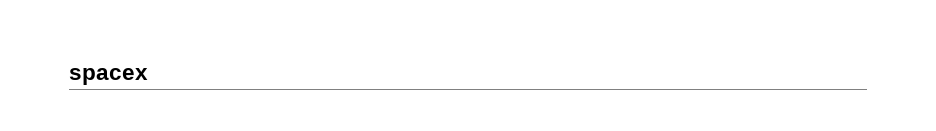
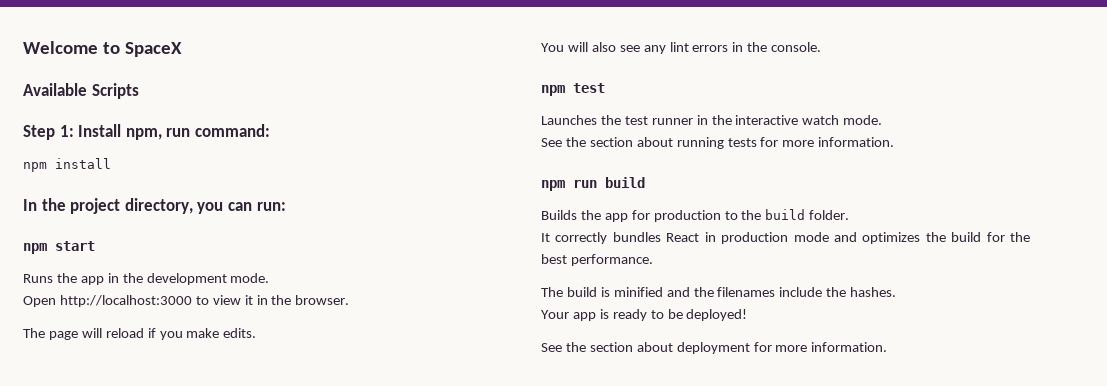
[69,68,148,85] spacex -> [23,41,182,57] [23,83,139,99] [23,124,270,140] [23,158,111,172] [23,198,286,214] [23,241,95,254] [23,273,270,285] [23,295,350,307] [23,328,257,340] [541,42,822,54] [541,83,605,96] [541,115,883,125] [541,137,895,149] [541,177,645,191] [541,209,850,222] [541,232,1030,244] [541,254,653,266] [541,287,897,297] [541,309,748,321] [541,342,888,354] Welcome to SpaceX // Available Scripts // Step 1: Install npm, run command: // npm install // In the project directory, you can run: // npm start // Runs the app in the development mode. // Open http://localhost:3000 to view it in the browser. // The page will reload if you make edits. // You will also see any lint errors in the console. // npm test // Launches the test runner in the interactive watch mode. // See the section about running tests for more information. // npm run build // Builds the app for production to the build folder. // It correctly bundles React in production mode and optimizes the build for the best performance. // The build is minified and the filenames include the hashes. // Your app is ready to be deployed! // See the section about deployment for more information.

